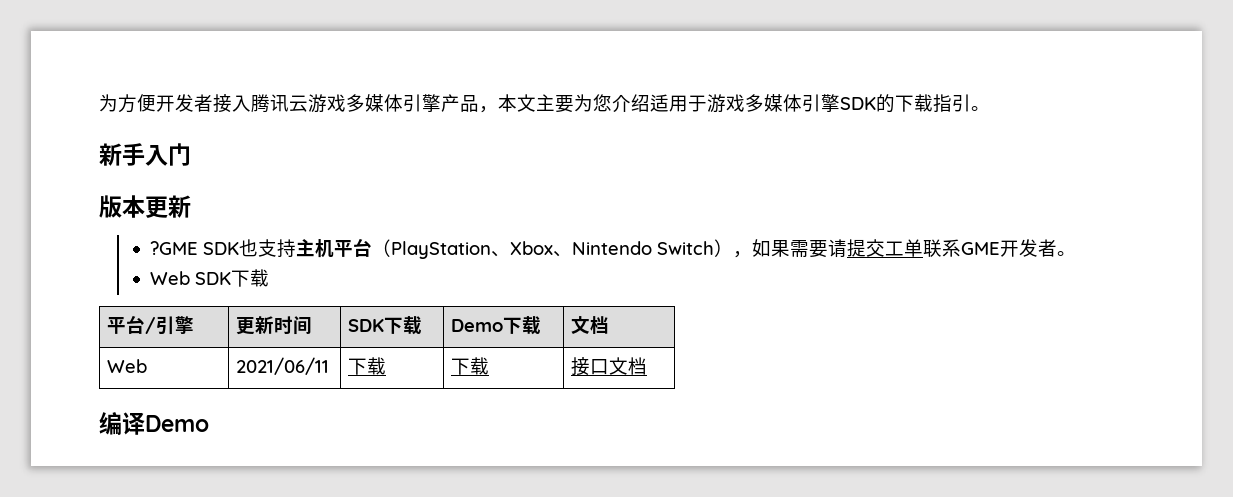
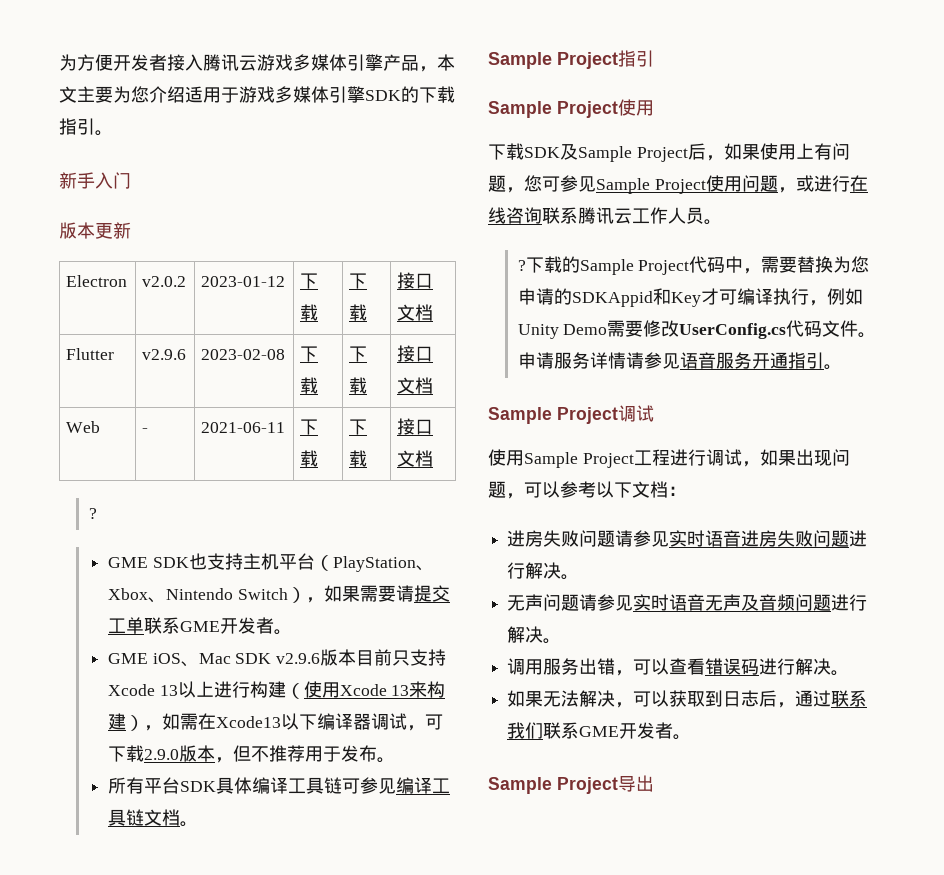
[150,241,199,255] // ?GME -> [66,275,128,287] [142,276,187,287] [201,276,286,287] [300,273,319,289] [300,304,319,321] [349,273,368,289] [349,304,368,321] [397,272,434,289] [397,304,434,321] [66,348,115,360] [142,349,187,360] [201,349,286,360] [300,346,319,362] [300,377,319,394] [349,346,368,362] [349,377,368,394] [397,345,434,362] [397,377,434,394] [66,421,101,433] [142,428,149,433] [201,422,286,433] [300,419,319,435] [300,450,319,467] [349,419,368,435] [349,450,368,467] [397,418,434,435] [397,450,434,467] [88,508,97,519] [107,557,148,568] // Electron | v2.0.2 | 2023-01-12 | 下载 | 下载 | 接口文档 // Flutter | v2.9.6 | 2023-02-08 | 下载 | 下载 | 接口文档 // Web | - | 2021-06-11 | 下载 | 下载 | 接口文档 // ? // GME
[150,269,270,287] [106,315,194,335] [235,316,312,335] [347,316,422,335] [450,316,541,335] [570,316,609,334] [106,359,147,373] [235,357,329,375] [347,357,386,375] [450,357,489,375] [570,357,647,376] [99,412,209,435] Web SDK下载 // 平台/引擎 | 更新时间 | SDK下载 | Demo下载 | 文档 // Web | 2021/06/11 | 下载 | 下载 | 接口文档 // 编译Demo -> [107,649,447,667] [107,681,446,699] [107,713,443,731] [107,745,395,763] [107,777,450,794] [107,809,198,827] [488,50,654,69] [488,99,654,118] [488,143,850,162] [488,175,868,194] [488,207,722,225] [517,256,870,275] [517,288,863,307] [517,320,877,339] [517,352,842,370] [488,405,654,424] [488,449,850,468] [488,481,686,499] [507,530,868,547] [507,562,580,580] [507,594,868,611] [507,626,562,644] [507,658,850,676] [507,690,868,708] [507,722,692,740] [488,775,654,794] GME iOS、Mac SDK v2.9.6版本目前只支持Xcode 13以上进行构建（使用Xcode 13来构建），如需在Xcode13以下编译器调试，可下载2.9.0版本，但不推荐用于发布。 // 所有平台SDK具体编译工具链可参见编译工具链文档。 // Sample Project指引 // Sample Project使用 // 下载SDK及Sample Project后，如果使用上有问题，您可参见Sample Project使用问题，或进行在线咨询联系腾讯云工作人员。 // ?下载的Sample Project代码中，需要替换为您申请的SDKAppid和Key才可编译执行，例如Unity Demo需要修改UserConfig.cs代码文件。申请服务详情请参见语音服务开通指引。 // Sample Project调试 // 使用Sample Project工程进行调试，如果出现问题，可以参考以下文档： // 进房失败问题请参见实时语音进房失败问题进行解决。 // 无声问题请参见实时语音无声及音频问题进行解决。 // 调用服务出错，可以查看错误码进行解决。 // 如果无法解决，可以获取到日志后，通过联系我们联系GME开发者。 // Sample Project导出

